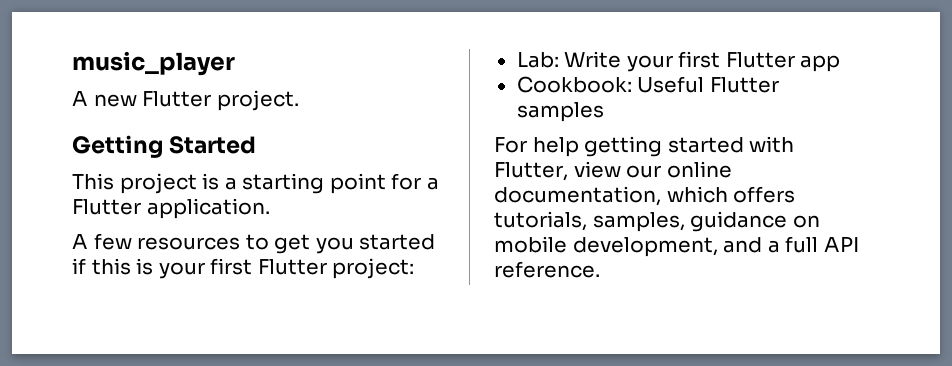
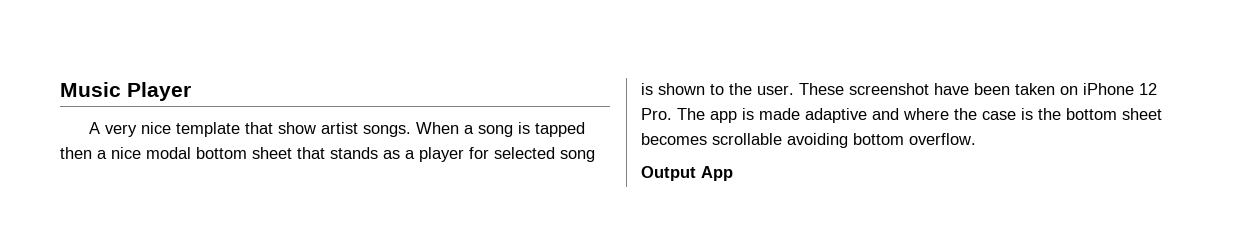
[72,51,235,76] [72,90,299,111] [72,135,257,158] [72,173,439,194] [72,198,270,219] [72,233,436,254] [72,258,415,279] [516,51,841,72] [516,76,779,93] [516,102,604,122] [494,136,795,157] [494,161,732,181] [494,186,796,206] [494,211,820,232] [494,236,859,257] [494,261,600,278] music_player // A new Flutter project. // Getting Started // This project is a starting point for a Flutter application. // A few resources to get you started if this is your first Flutter project: // Lab: Write your first Flutter app // Cookbook: Useful Flutter samples // For help getting started with Flutter, view our online documentation, which offers tutorials, samples, guidance on mobile development, and a full API reference. -> [60,82,191,101] [89,122,586,137] [60,147,595,162] [641,83,1157,95] [641,108,1162,123] [641,133,976,148] [641,166,733,181] Music Player // A very nice template that show artist songs. When a song is tapped then a nice modal bottom sheet that stands as a player for selected song is shown to the user. These screenshot have been taken on iPhone 12 Pro. The app is made adaptive and where the case is the bottom sheet becomes scrollable avoiding bottom overflow. // Output App

